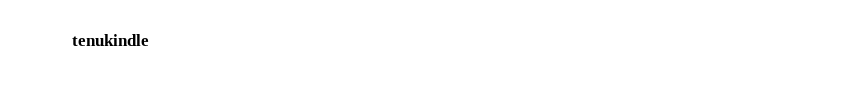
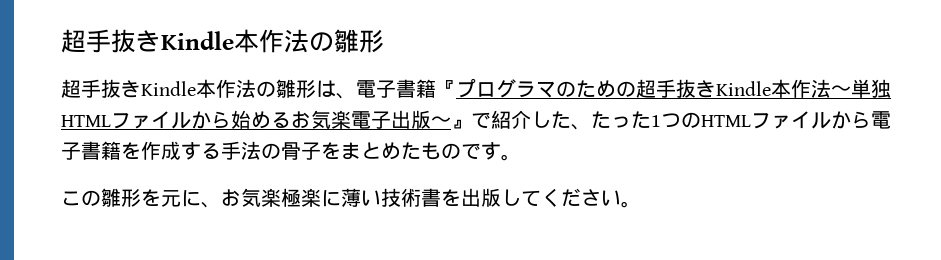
[72,34,149,46] tenukindle -> [61,29,384,53] [61,78,891,99] [61,110,891,130] [61,141,521,161] [61,188,641,208] 超手抜きKindle本作法の雛形 // 超手抜きKindle本作法の雛形は、電子書籍『プログラマのための超手抜きKindle本作法〜単独HTMLファイルから始めるお気楽電子出版〜』で紹介した、たった1つのHTMLファイルから電子書籍を作成する手法の骨子をまとめたものです。 // この雛形を元に、お気楽極楽に薄い技術書を出版してください。

